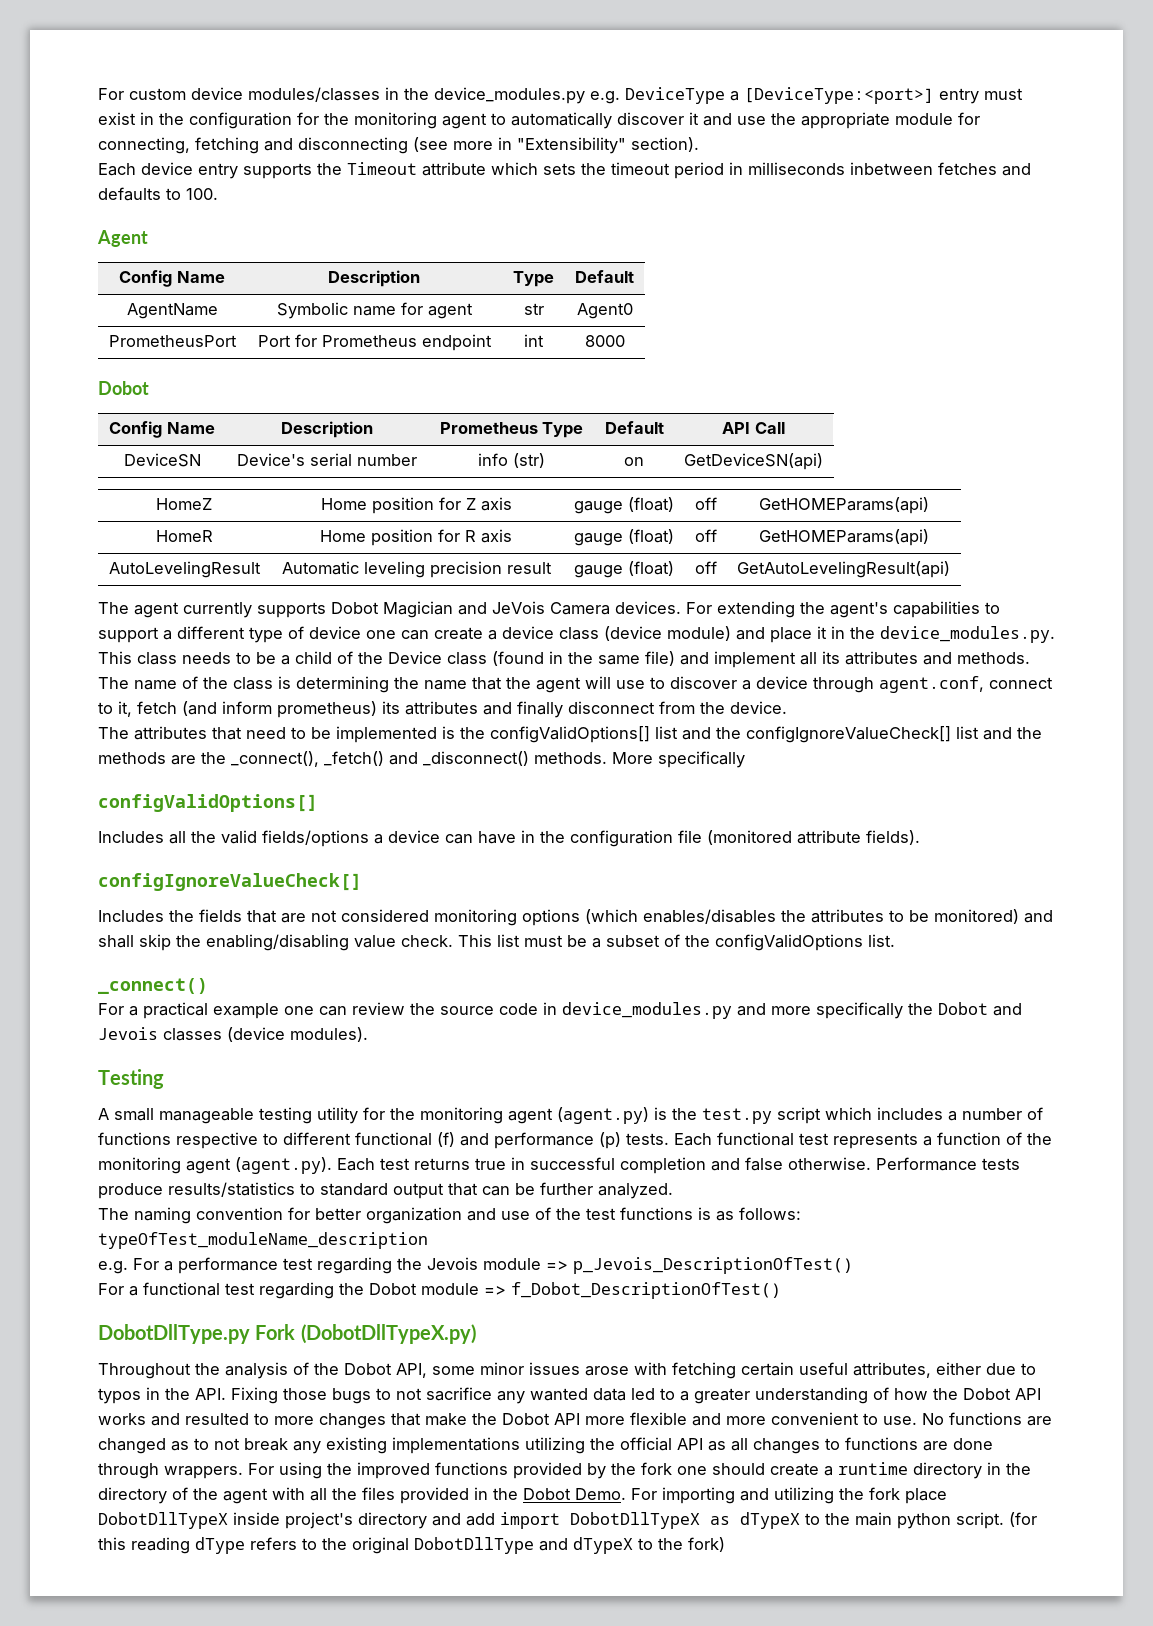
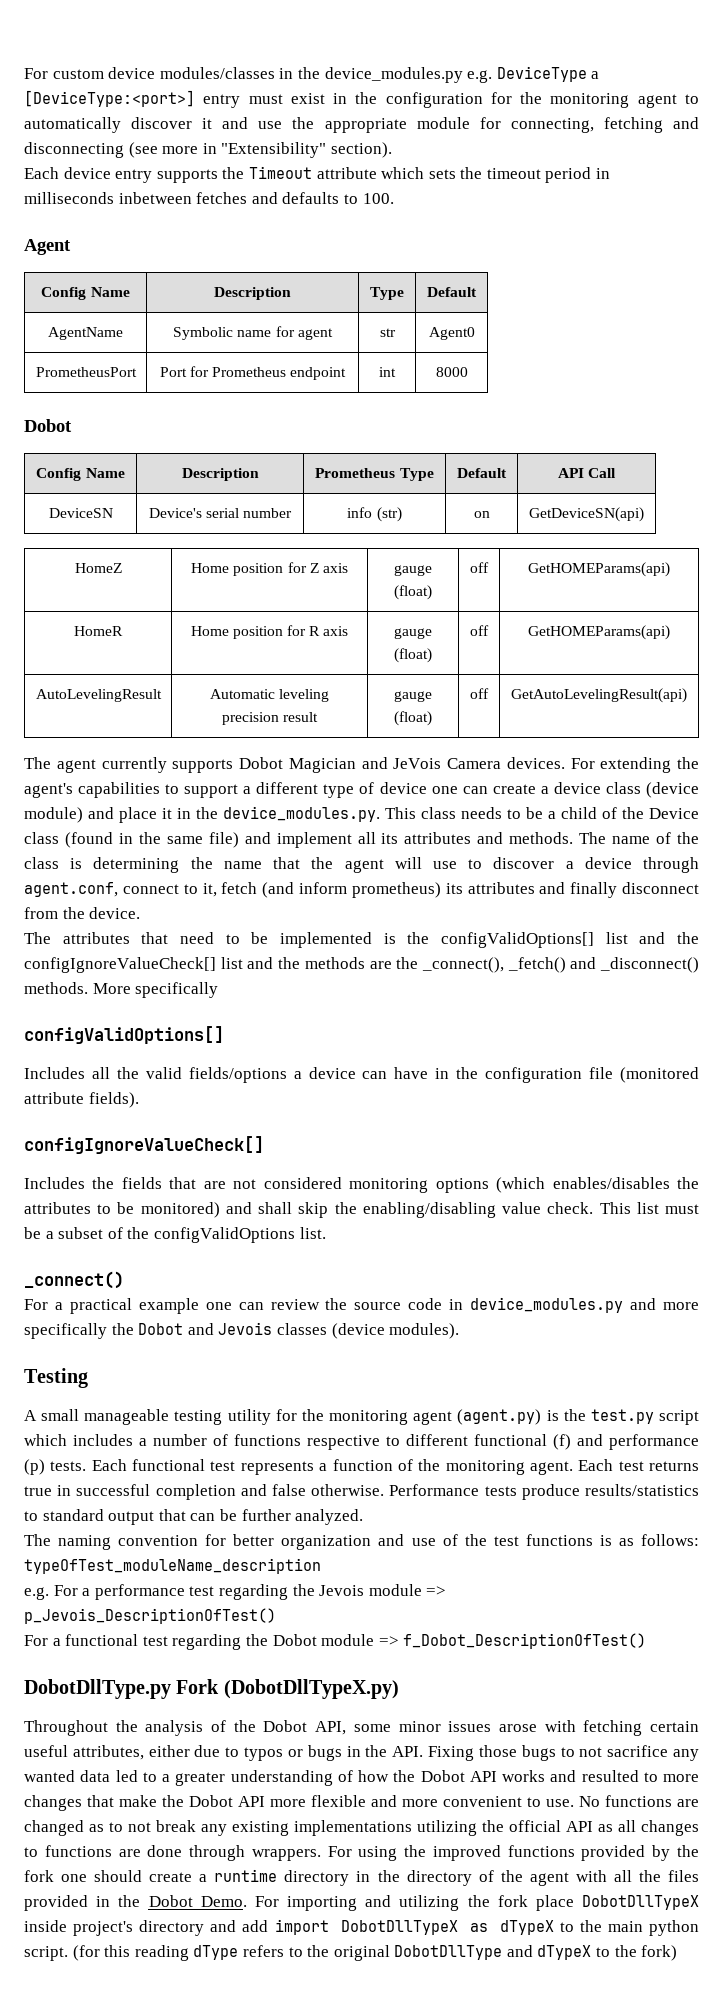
[186,1157,332,1174] agent (agent.py). -> [529,1461,573,1475] agent.
(141, 1396) none -> [287,1745,342,1761] or bugs

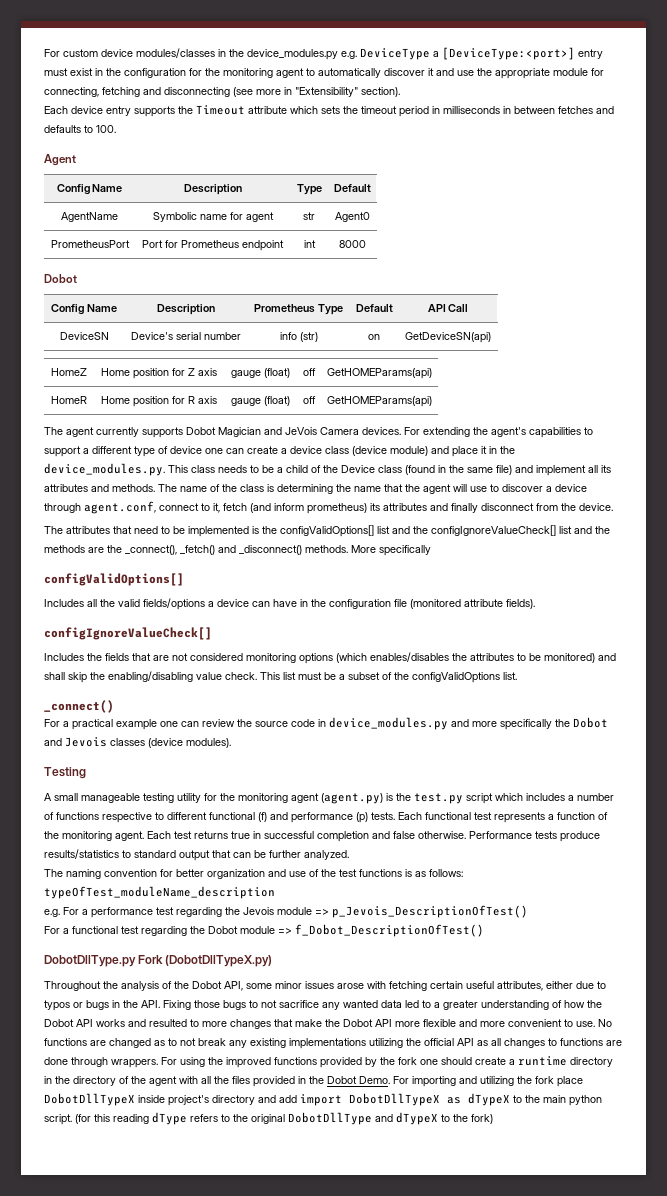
[118,192,192,204] inbetween -> [503,106,555,114] in between
[35,689,162,702] [209,689,330,702] [221,712,319,725] [394,691,432,702] [394,711,432,726] [470,688,489,699] [511,688,687,703] // AutoLevelingResult | Automatic leveling precision result | gauge (float) | off | GetAutoLevelingResult(api) -> (432, 401) none

